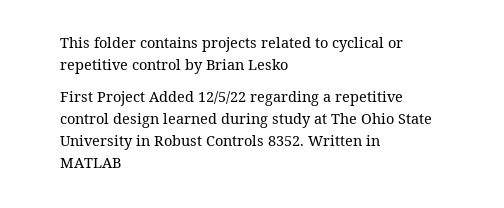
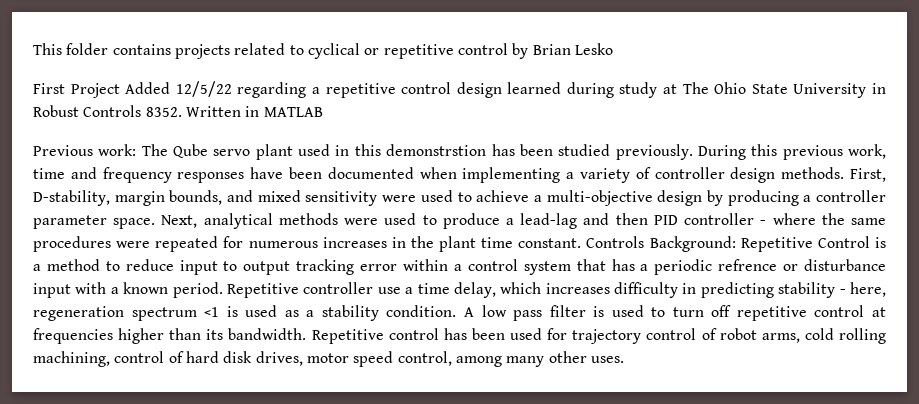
(121, 163) none -> [33,144,887,160] [33,167,886,183] [33,190,886,206] [33,213,886,229] [33,236,886,252] [33,259,887,275] [33,282,887,298] [33,305,886,321] [33,328,887,344] [33,351,624,367] // Previous work: The Qube servo plant used in this demonstrstion has been studied previously. During this previous work, time and frequency responses have been documented when implementing a variety of controller design methods. First, D-stability, margin bounds, and mixed sensitivity were used to achieve a multi-objective design by producing a controller parameter space. Next, analytical methods were used to produce a lead-lag and then PID controller - where the same procedures were repeated for numerous increases in the plant time constant. Controls Background: Repetitive Control is a method to reduce input to output tracking error within a control system that has a periodic refrence or disturbance input with a known period. Repetitive controller use a time delay, which increases difficulty in predicting stability - here, regeneration spectrum <1 is used as a stability condition. A low pass filter is used to turn off repetitive control at frequencies higher than its bandwidth. Repetitive control has been used for trajectory control of robot arms, cold rolling machining, control of hard disk drives, motor speed control, among many other uses.

